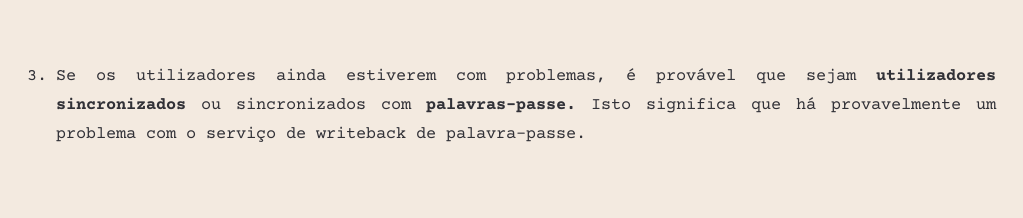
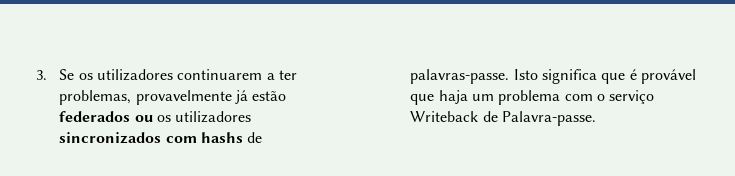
[275,68,996,84] [55,97,961,113] ainda estiverem com problemas, é provável que sejam utilizadores sincronizados ou sincronizados com palavras-passe. Isto significa que há provavelmente -> [177,69,297,80] [59,90,287,105] [59,111,252,123] [59,132,263,144] [410,69,696,84] [410,90,468,105] continuarem a ter problemas, provavelmente já estão federados ou os utilizadores sincronizados com hashs de palavras-passe. Isto significa que é provável que haja
[285,126,586,142] de writeback de palavra-passe. -> [410,111,597,126] Writeback de Palavra-passe.

